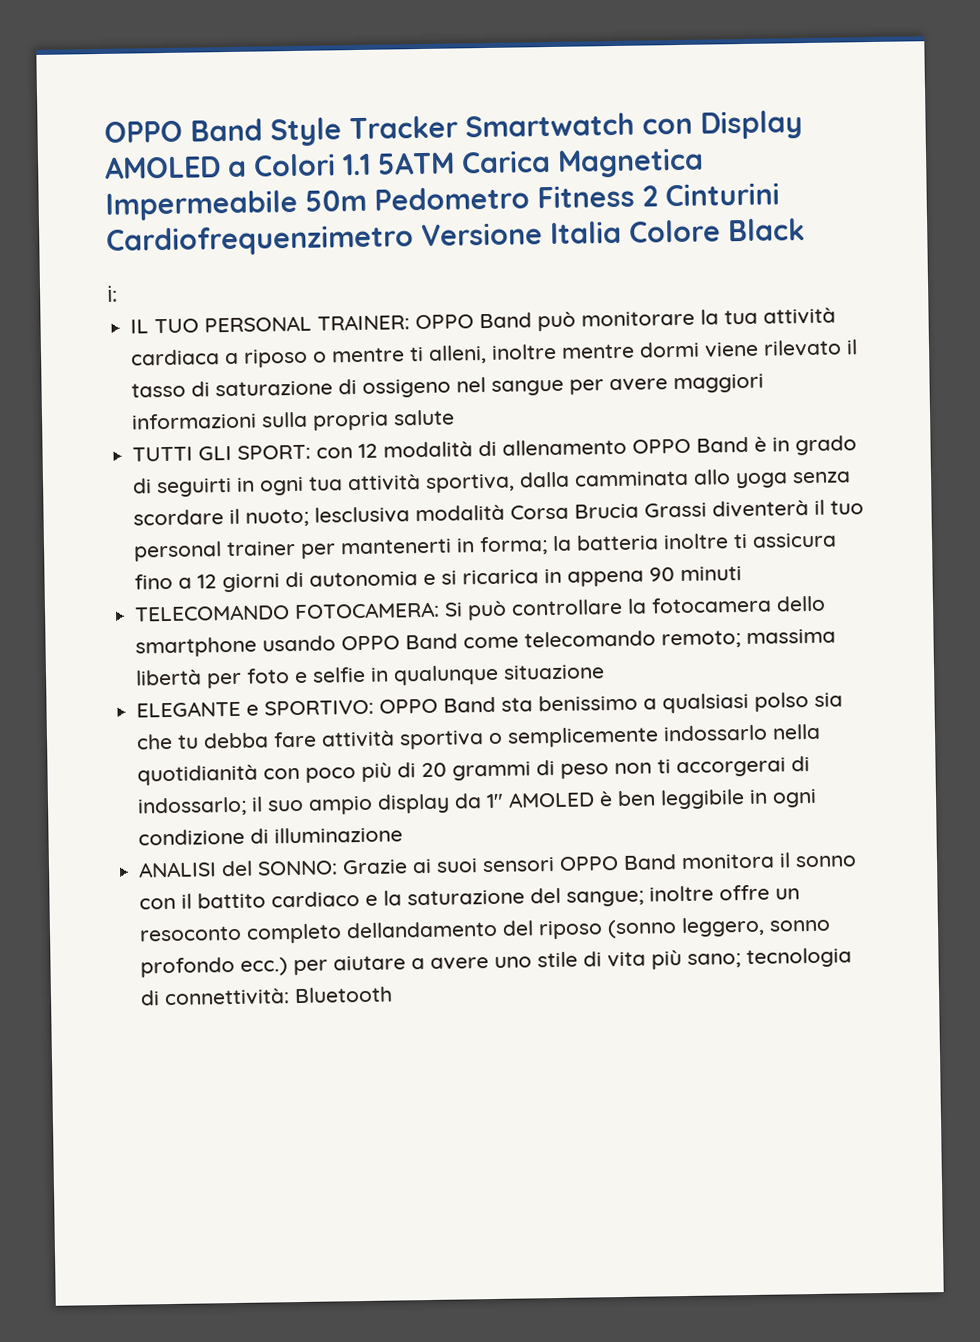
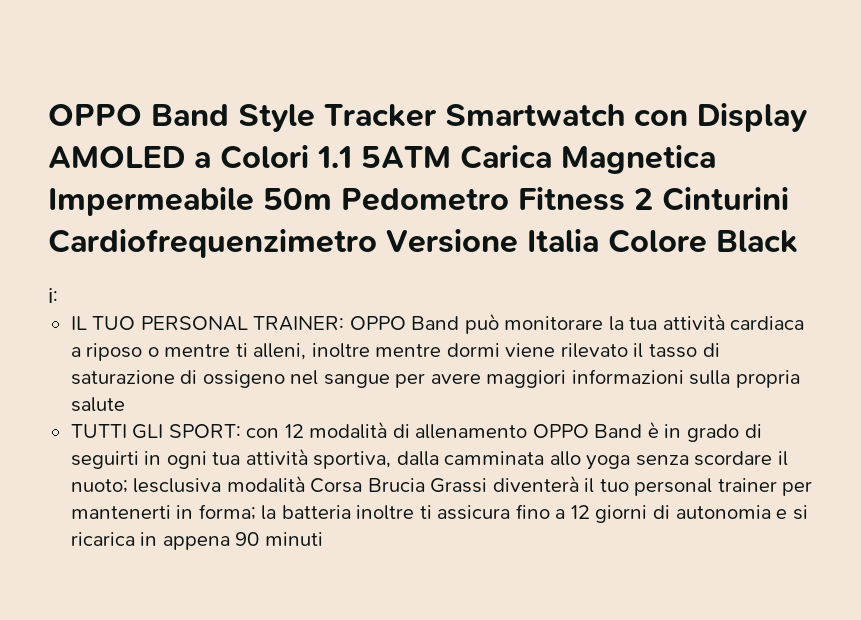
[134,595,827,622] [135,628,837,658] [135,664,606,689] [136,692,844,718] [136,723,822,750] [137,756,811,786] [137,788,818,817] [138,826,404,846] [138,852,858,878] [139,884,801,910] [139,916,832,944] [140,947,853,978] [140,986,394,1007] // TELECOMANDO FOTOCAMERA: Si può controllare la fotocamera dello smartphone usando OPPO Band come telecomando remoto; massima libertà per foto e selfie in qualunque situazione // ELEGANTE e SPORTIVO: OPPO Band sta benissimo a qualsiasi polso sia che tu debba fare attività sportiva o semplicemente indossarlo nella quotidianità con poco più di 20 grammi di peso non ti accorgerai di indossarlo; il suo ampio display da 1" AMOLED è ben leggibile in ogni condizione di illuminazione // ANALISI del SONNO: Grazie ai suoi sensori OPPO Band monitora il sonno con il battito cardiaco e la saturazione del sangue; inoltre offre un resoconto completo dellandamento del riposo (sonno leggero, sonno profondo ecc.) per aiutare a avere uno stile di vita più sano; tecnologia di connettività: Bluetooth -> (323, 539) none

